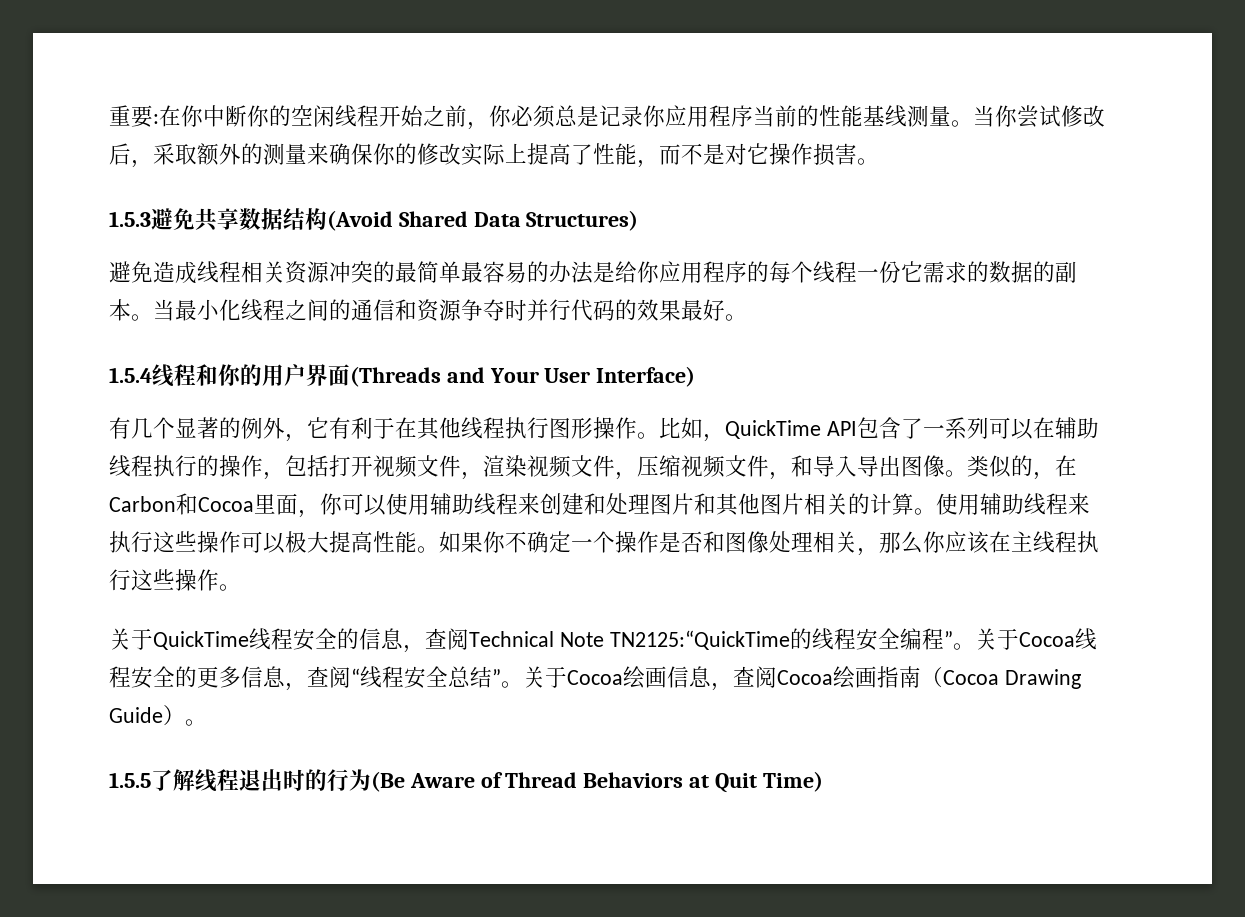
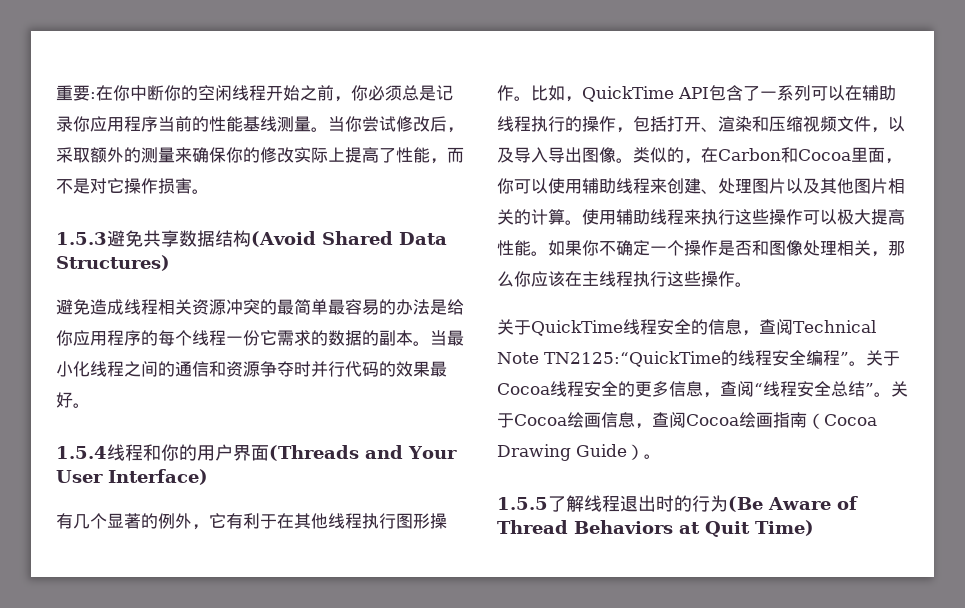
[373,455,637,480] 视频文件，渲染视频文件， -> [701,116,769,132] 、渲染和
[791,455,813,477] 和 -> [888,116,905,132] [497,147,514,163] 以及
[584,493,606,515] 和 -> [701,189,718,194] 、
[694,493,716,515] 和 -> [786,178,820,194] 以及

